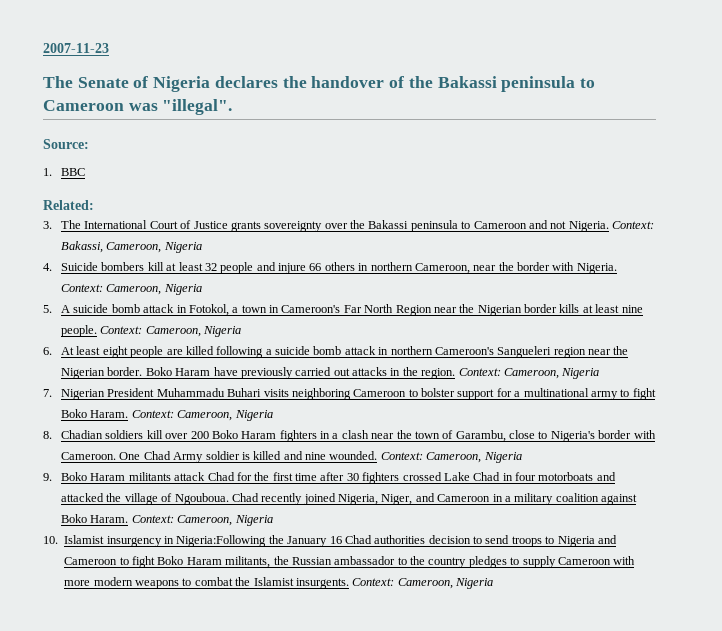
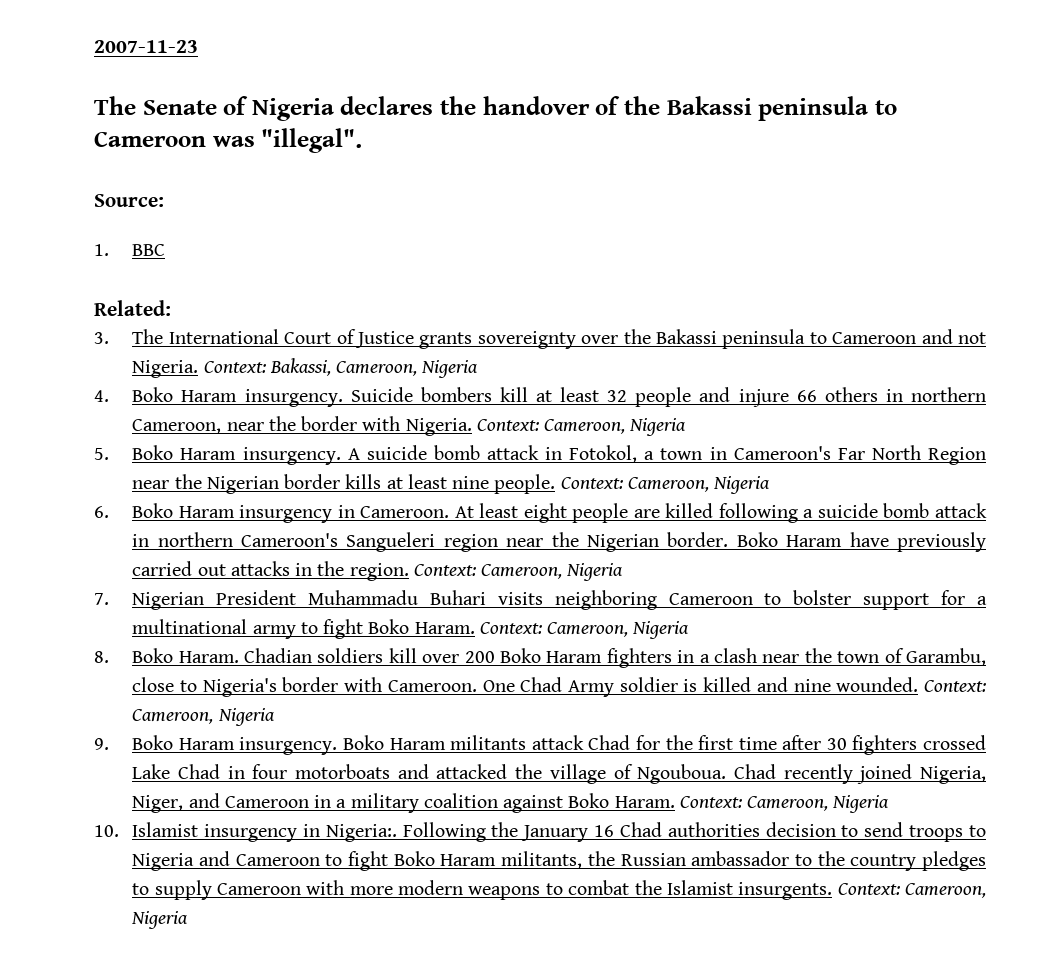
(52, 267) none -> [132,387,343,407] Boko Haram insurgency.
(52, 309) none -> [132,445,341,465] Boko Haram insurgency.
(52, 351) none -> [132,503,450,523] Boko Haram insurgency in Cameroon.
(52, 435) none -> [132,648,239,663] Boko Haram.
(126, 477) none -> [239,735,446,755] insurgency. Boko Haram
[176,535,267,547] Nigeria:Following -> [325,822,486,842] Nigeria:. Following

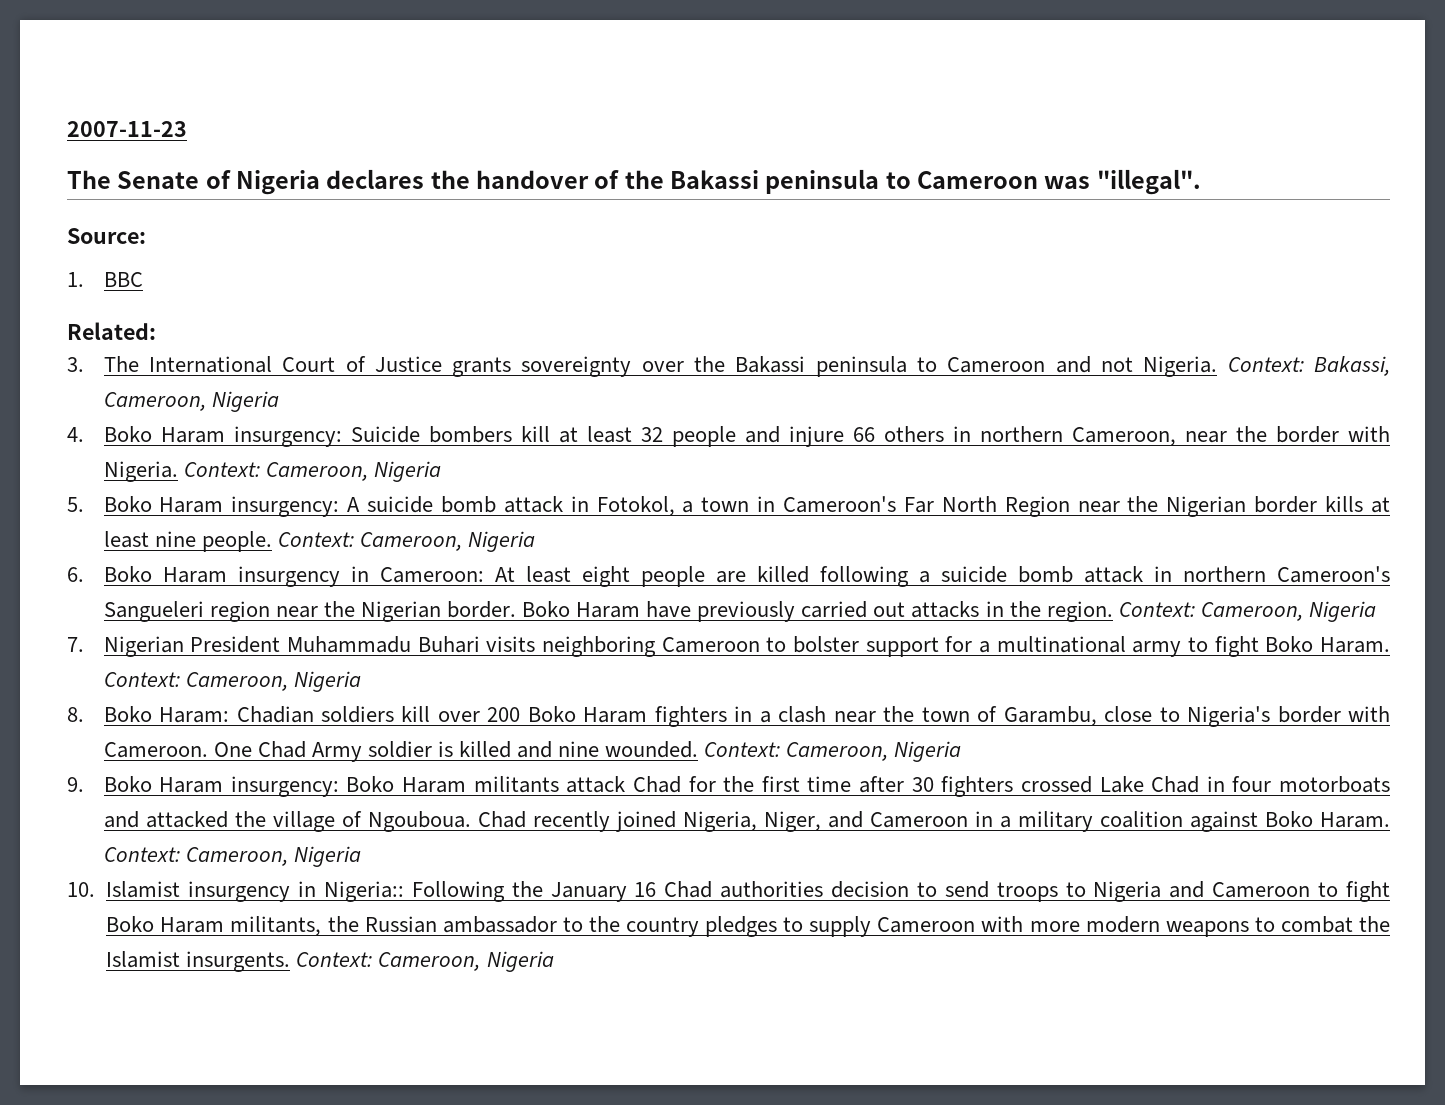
[244,389,343,407] insurgency. -> [233,426,342,447] insurgency:
[242,447,341,465] insurgency. -> [231,496,340,517] insurgency:
[360,506,450,518] Cameroon. -> [379,567,484,583] Cameroon:
[178,651,239,663] Haram. -> [159,707,230,723] Haram:
[239,737,338,755] insurgency. -> [230,776,339,797] insurgency:
[325,824,397,842] Nigeria:. -> [323,881,404,902] Nigeria::

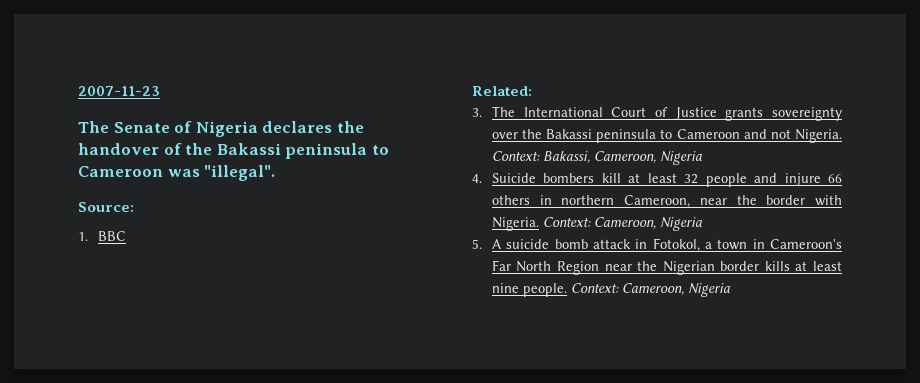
[103,426,342,447] Boko Haram insurgency: -> (482, 178) none
[103,496,340,517] Boko Haram insurgency: -> (482, 244) none
[67,566,1390,587] [103,601,1376,622] [67,636,1390,657] [103,671,361,692] [67,706,1391,727] [103,741,962,762] [67,776,1390,797] [103,811,1391,832] [103,846,361,867] [67,881,1390,902] [106,916,1391,937] [106,951,554,972] // 6. Boko Haram insurgency in Cameroon: At least eight people are killed following a suicide bomb attack in northern Cameroon's Sangueleri region near the Nigerian border. Boko Haram have previously carried out attacks in the region. Context: Cameroon, Nigeria // 7. Nigerian President Muhammadu Buhari visits neighboring Cameroon to bolster support for a multinational army to fight Boko Haram. Context: Cameroon, Nigeria // 8. Boko Haram: Chadian soldiers kill over 200 Boko Haram fighters in a clash near the town of Garambu, close to Nigeria's border with Cameroon. One Chad Army soldier is killed and nine wounded. Context: Cameroon, Nigeria // 9. Boko Haram insurgency: Boko Haram militants attack Chad for the first time after 30 fighters crossed Lake Chad in four motorboats and attacked the village of Ngouboua. Chad recently joined Nigeria, Niger, and Cameroon in a military coalition against Boko Haram. Context: Cameroon, Nigeria // 10. Islamist insurgency in Nigeria:: Following the January 16 Chad authorities decision to send troops to Nigeria and Cameroon to fight Boko Haram militants, the Russian ambassador to the country pledges to supply Cameroon with more modern weapons to combat the Islamist insurgents. Context: Cameroon, Nigeria -> (730, 290) none

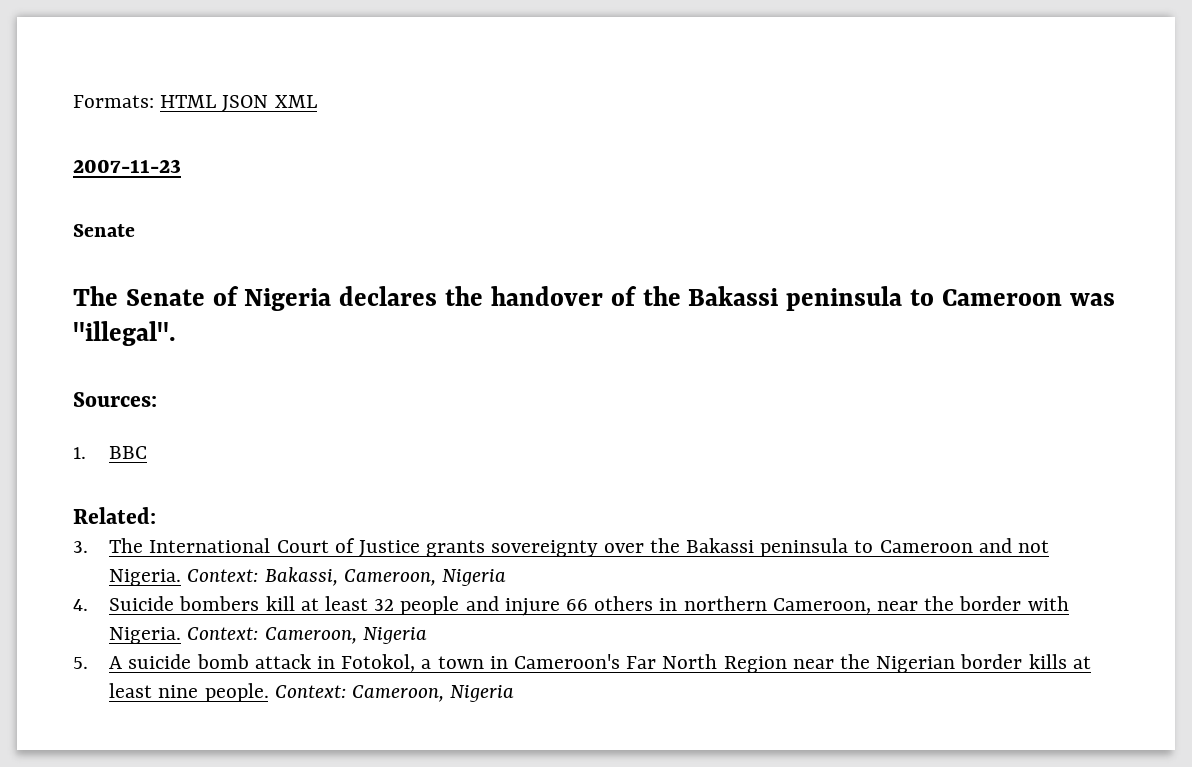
(78, 91) none -> [73,95,317,112] Formats: HTML JSON XML //
(160, 91) none -> [73,224,135,237] // Senate
[78,202,134,212] Source: -> [73,392,157,407] Sources:

